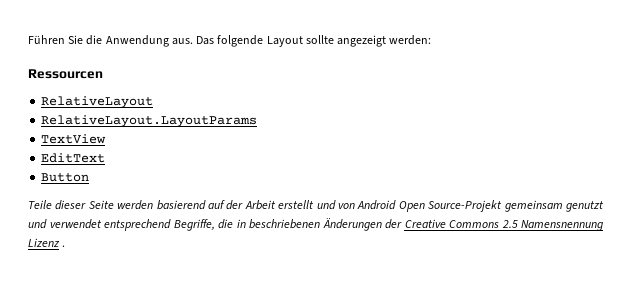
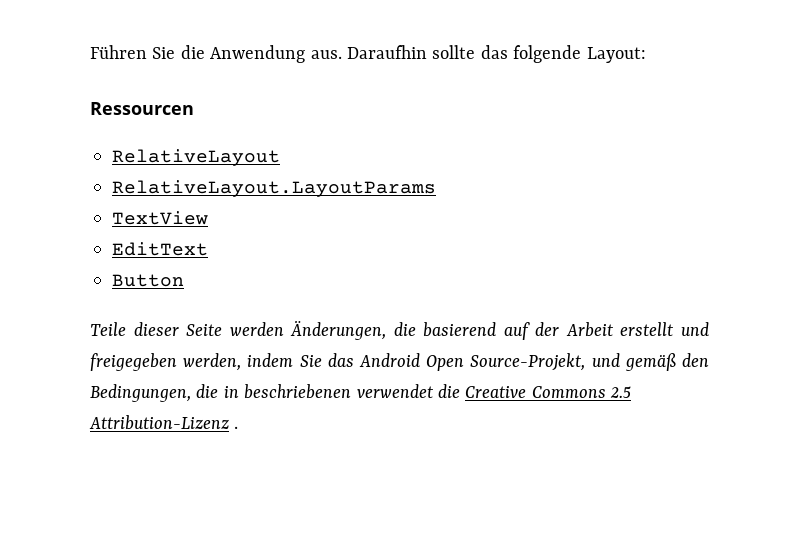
[196,35,432,47] Das folgende Layout sollte angezeigt werden: -> [347,45,646,63] Daraufhin sollte das folgende Layout:
(154, 205) none -> [290,320,416,340] Änderungen, die
[338,200,604,212] [28,219,215,231] von Android Open Source-Projekt gemeinsam genutzt und verwendet entsprechend Begriffe, -> [90,353,709,371] [90,384,191,402] freigegeben werden, indem Sie das Android Open Source-Projekt, und gemäß den Bedingungen,
[322,218,402,231] Änderungen der -> [356,384,460,398] verwendet die
[521,220,603,231] [28,238,60,247] Namensnennung Lizenz -> [89,415,229,430] Attribution-Lizenz

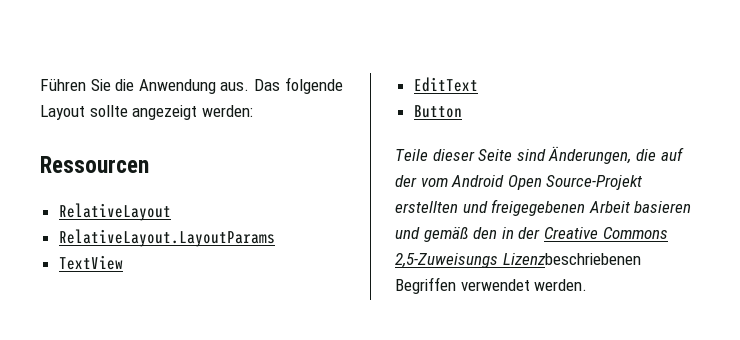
[347,45,646,63] Daraufhin sollte das folgende Layout: -> [253,77,343,94] [40,105,253,120] Das folgende Layout sollte angezeigt werden:
[229,322,284,336] werden -> [516,149,546,161] sind
[423,322,497,337] basierend -> (656, 155) none
[565,322,709,337] [90,353,709,371] [90,384,632,402] [89,415,239,430] Arbeit erstellt und freigegeben werden, indem Sie das Android Open Source-Projekt, und gemäß den Bedingungen, die in beschriebenen verwendet die Creative Commons 2.5 Attribution-Lizenz . -> [420,175,643,190] [395,199,692,216] [395,227,668,242] [395,253,641,268] [395,277,588,294] vom Android Open Source-Projekt erstellten und freigegebenen Arbeit basieren und gemäß den in der Creative Commons 2,5-Zuweisungs Lizenzbeschriebenen Begriffen verwendet werden.

